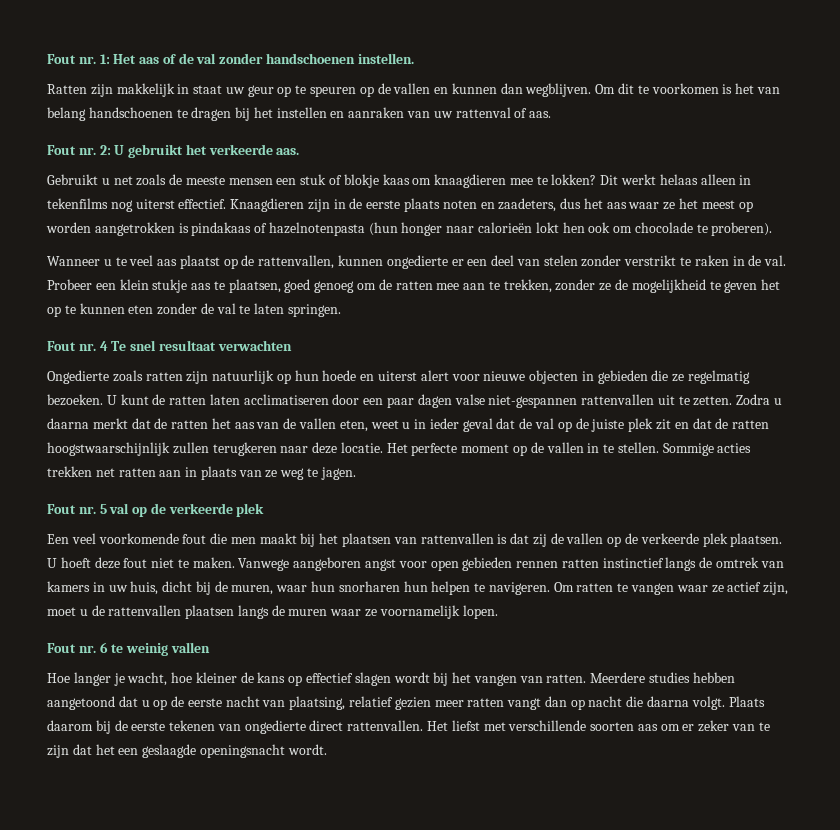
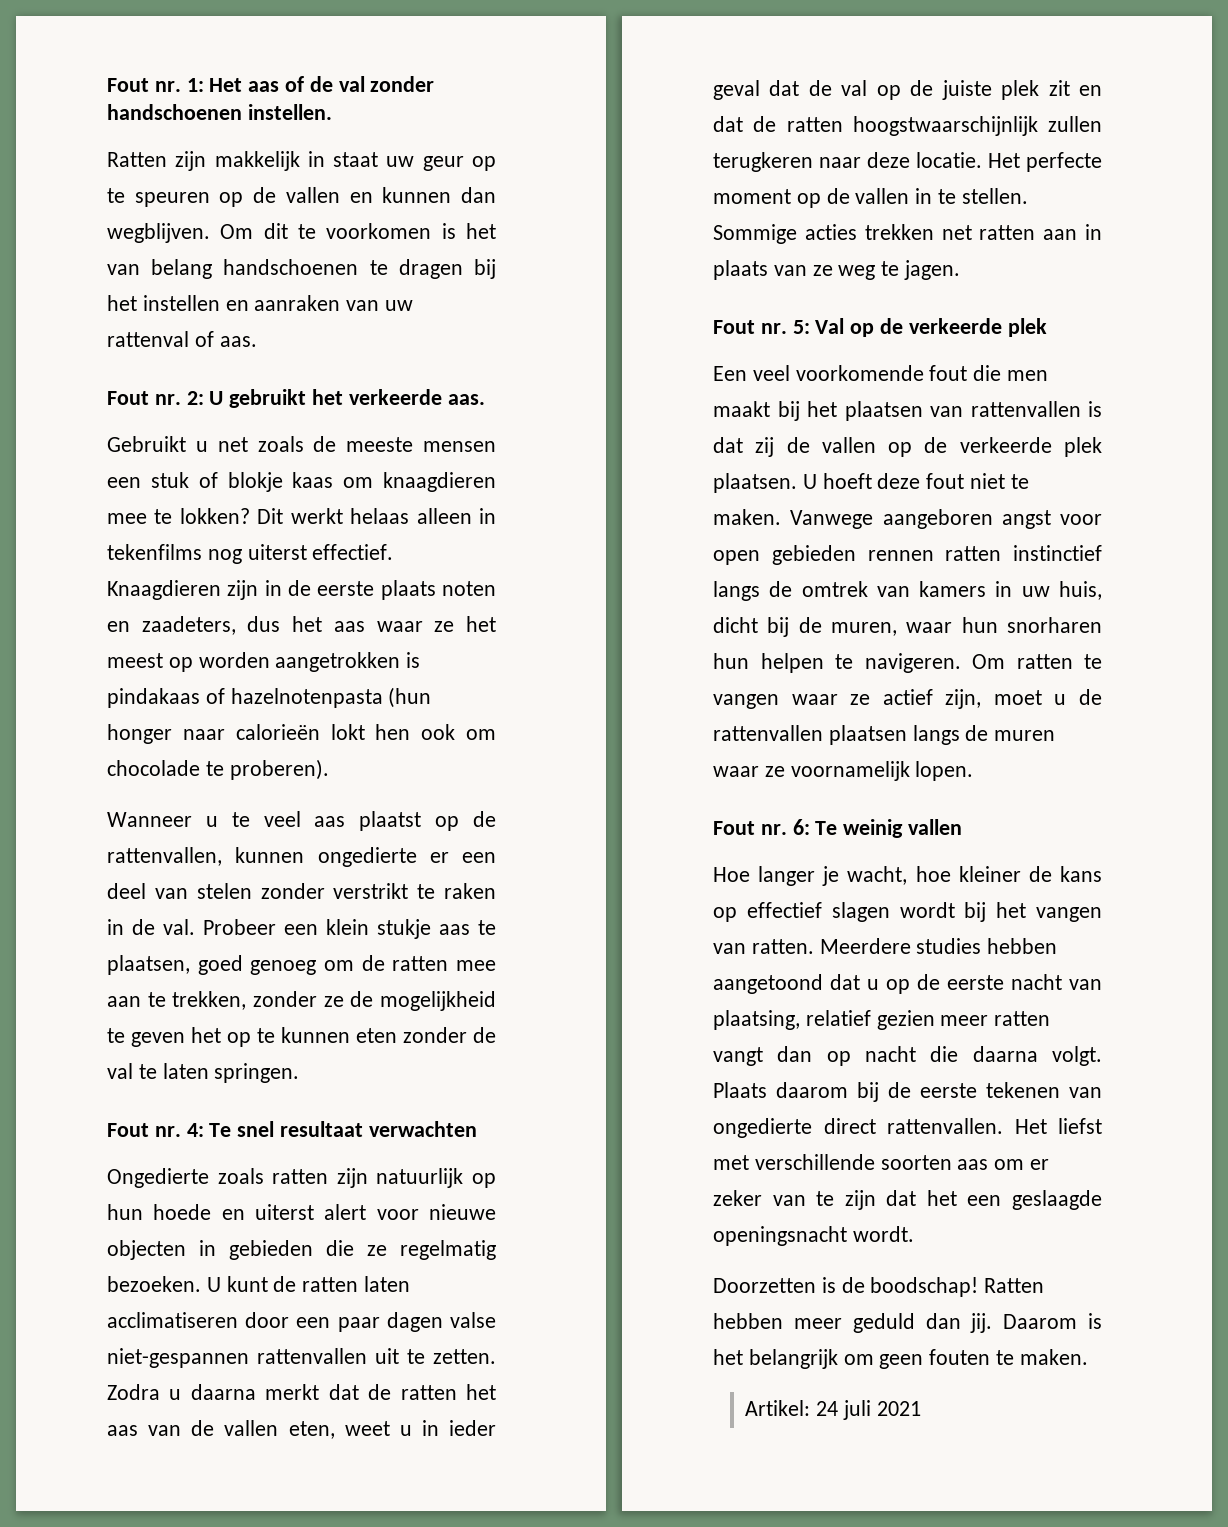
[99,341,108,351] 4 -> [186,1123,204,1137] 4:
[99,503,130,514] 5 val -> [792,318,845,334] 5: Val
[99,642,124,653] 6 te -> [792,819,838,835] 6: Te
(327, 749) none -> [713,1277,1045,1297] [713,1313,1102,1333] [713,1349,1088,1369] [745,1400,921,1420] // Doorzetten is de boodschap! Ratten hebben meer geduld dan jij. Daarom is het belangrijk om geen fouten te maken. // Artikel: 24 juli 2021

